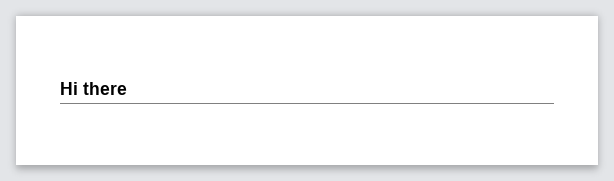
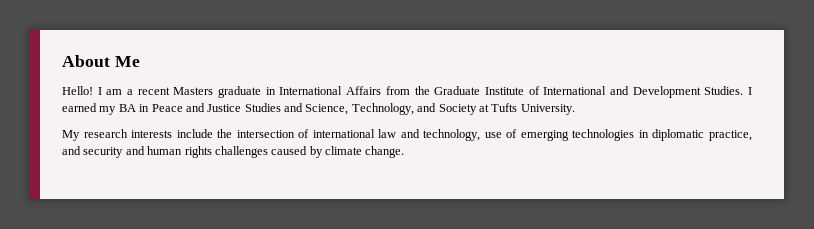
[60,82,127,95] Hi there -> [62,55,140,67] [62,86,753,98] [62,103,575,115] [62,129,752,141] [62,146,405,158] About Me // Hello! I am a recent Masters graduate in International Affairs from the Graduate Institute of International and Development Studies. I earned my BA in Peace and Justice Studies and Science, Technology, and Society at Tufts University. // My research interests include the intersection of international law and technology, use of emerging technologies in diplomatic practice, and security and human rights challenges caused by climate change.

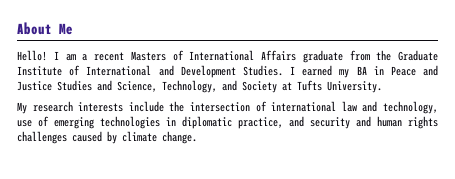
[218,86,276,98] graduate in -> [172,50,184,61] of
(382, 90) none -> [302,50,343,63] graduate

